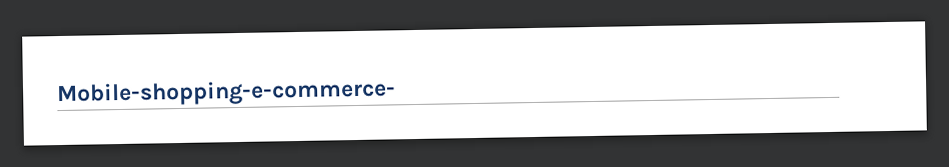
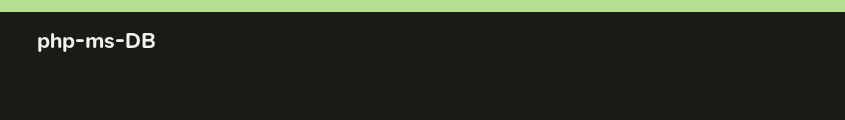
[56,78,396,108] Mobile-shopping-e-commerce- -> [37,33,156,52] php-ms-DB

